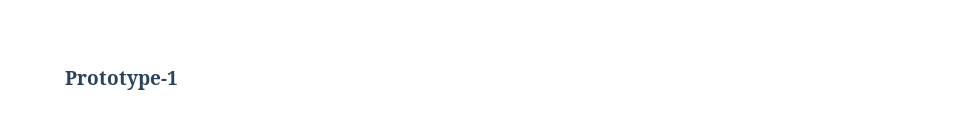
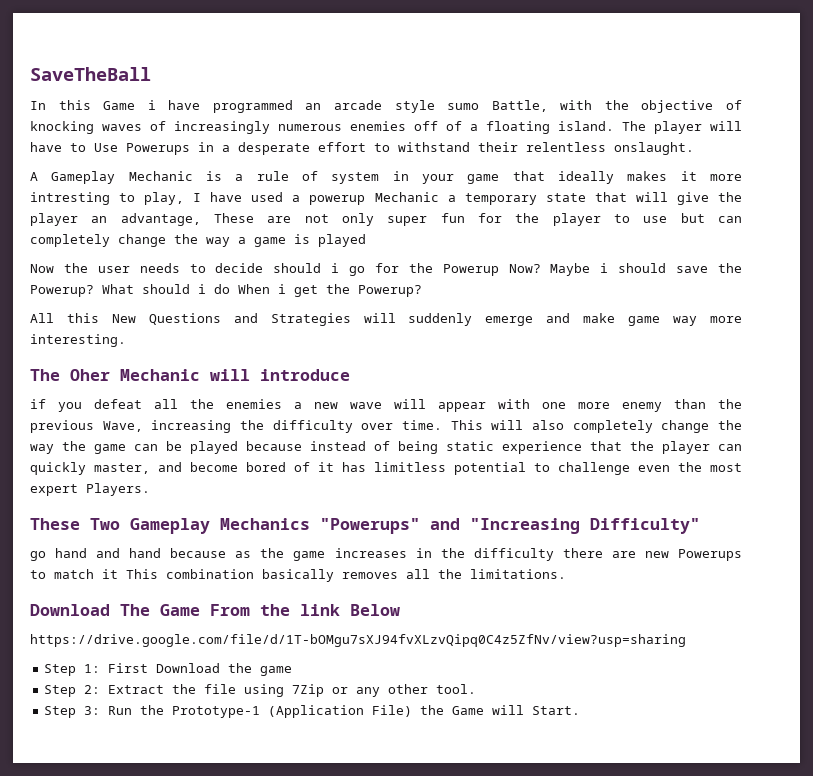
[65,71,178,90] Prototype-1 -> [30,67,151,81] [30,100,742,113] [30,121,742,134] [30,142,694,155] [30,171,742,184] [30,192,743,205] [30,213,743,226] [30,234,366,247] [30,263,742,276] [30,284,422,297] [30,313,742,326] [30,334,126,347] [30,369,350,381] [30,399,742,412] [30,420,742,433] [30,441,742,454] [30,462,742,475] [30,483,150,496] [30,518,700,534] [30,548,743,561] [30,569,566,582] [30,604,400,616] [30,634,686,647] [44,663,293,676] [44,684,477,697] [44,705,581,718] SaveTheBall // In this Game i have programmed an arcade style sumo Battle, with the objective of knocking waves of increasingly numerous enemies off of a floating island. The player will have to Use Powerups in a desperate effort to withstand their relentless onslaught. // A Gameplay Mechanic is a rule of system in your game that ideally makes it more intresting to play, I have used a powerup Mechanic a temporary state that will give the player an advantage, These are not only super fun for the player to use but can completely change the way a game is played // Now the user needs to decide should i go for the Powerup Now? Maybe i should save the Powerup? What should i do When i get the Powerup? // All this New Questions and Strategies will suddenly emerge and make game way more interesting. // The Oher Mechanic will introduce // if you defeat all the enemies a new wave will appear with one more enemy than the previous Wave, increasing the difficulty over time. This will also completely change the way the game can be played because instead of being static experience that the player can quickly master, and become bored of it has limitless potential to challenge even the most expert Players. // These Two Gameplay Mechanics "Powerups" and "Increasing Difficulty" // go hand and hand because as the game increases in the difficulty there are new Powerups to match it This combination basically removes all the limitations. // Download The Game From the link Below // https://drive.google.com/file/d/1T-bOMgu7sXJ94fvXLzvQipq0C4z5ZfNv/view?usp=sharing // Step 1: First Download the game // Step 2: Extract the file using 7Zip or any other tool. // Step 3: Run the Prototype-1 (Application File) the Game will Start.

